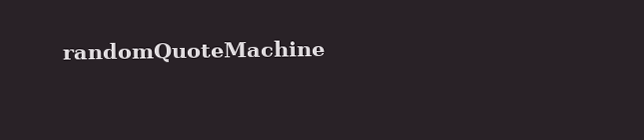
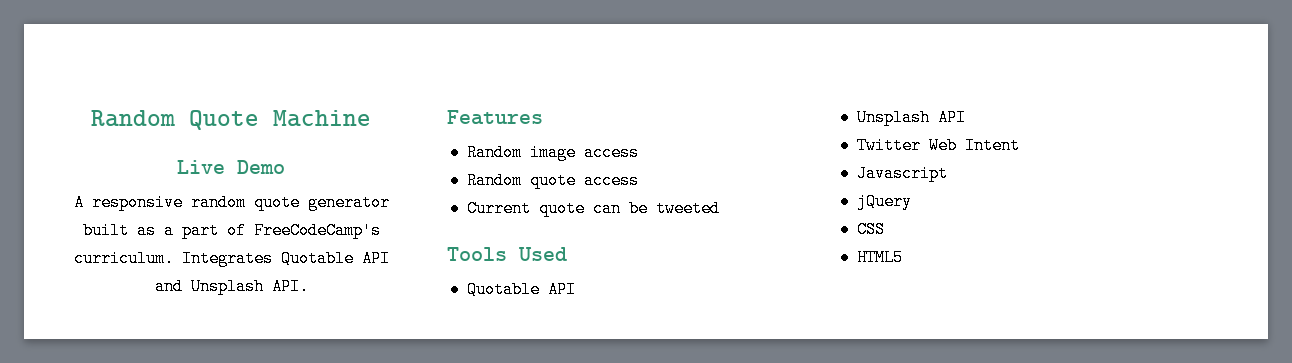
[62,39,325,64] randomQuoteMachine -> [91,110,371,130] [177,160,285,174] [73,194,390,211] [82,222,381,239] [73,250,390,267] [154,278,309,295] [447,110,543,125] [466,144,639,161] [466,172,639,189] [466,200,720,217] [447,247,567,261] [466,281,576,298] [856,109,966,126] [856,137,1020,154] [856,165,948,182] [856,193,912,210] [856,221,885,238] [856,249,903,266] Random Quote Machine // Live Demo // A responsive random quote generator built as a part of FreeCodeCamp's curriculum. Integrates Quotable API and Unsplash API. // Features // Random image access // Random quote access // Current quote can be tweeted // Tools Used // Quotable API // Unsplash API // Twitter Web Intent // Javascript // jQuery // CSS // HTML5

